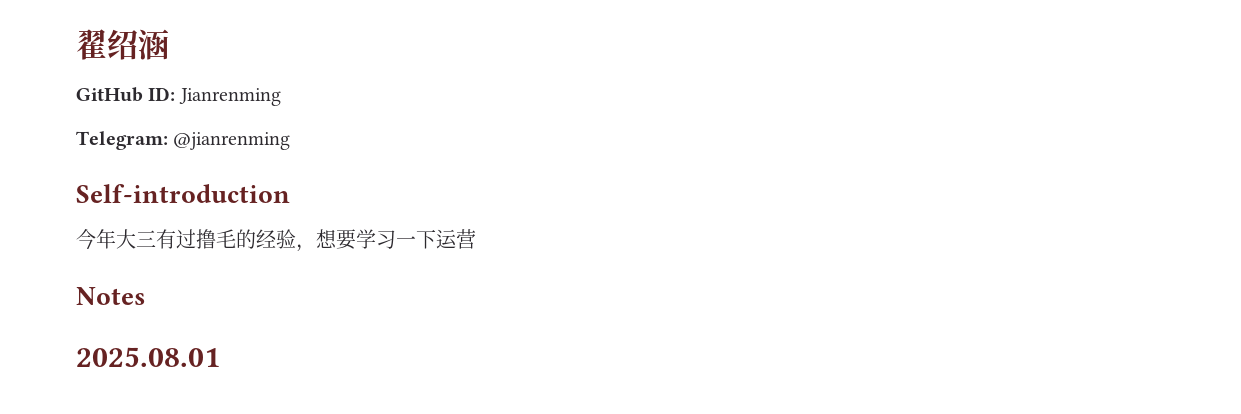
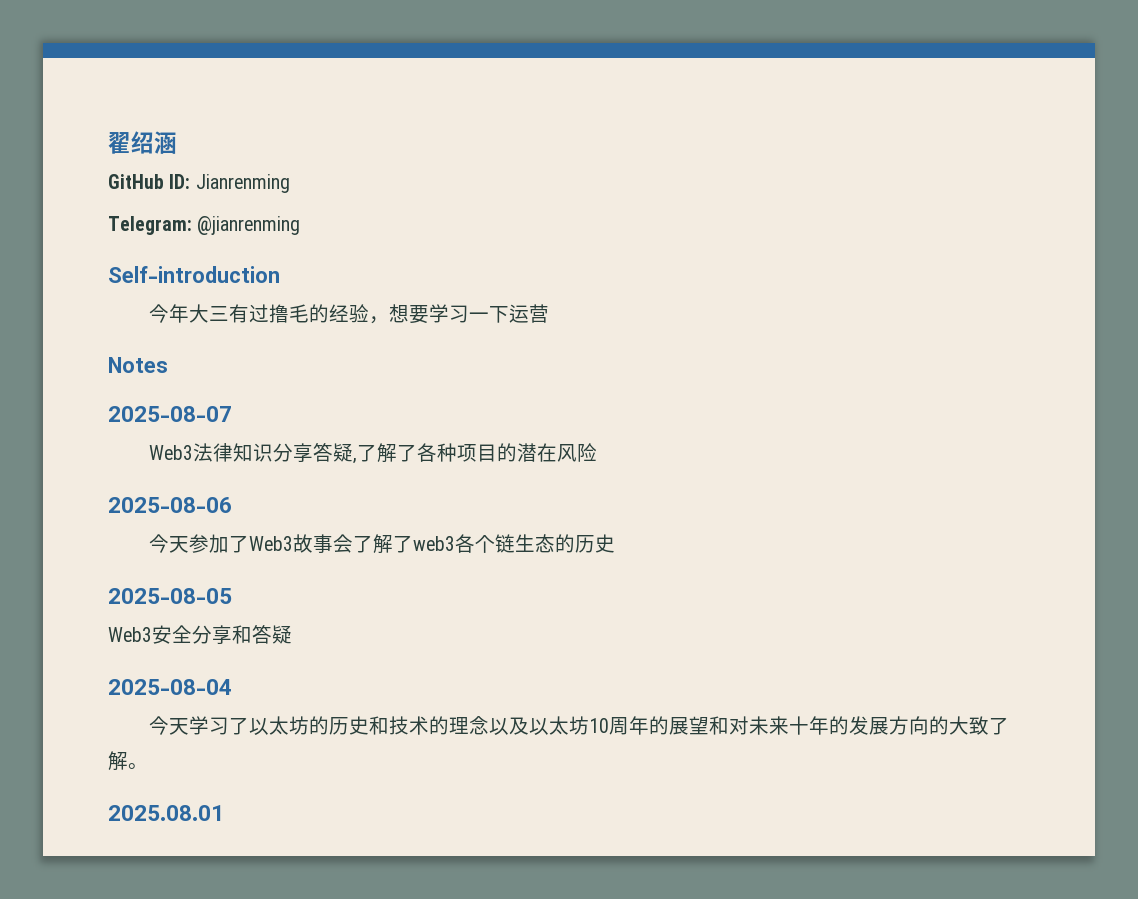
(146, 296) none -> [108,406,232,422] [148,443,597,464] [108,497,232,513] [148,534,615,554] [108,588,232,604] [108,625,292,645] [108,679,232,695] [148,716,1009,735] [108,751,148,771] // 2025-08-07 // Web3法律知识分享答疑,了解了各种项目的潜在风险 // 2025-08-06 // 今天参加了Web3故事会了解了web3各个链生态的历史 // 2025-08-05 // Web3安全分享和答疑 // 2025-08-04 // 今天学习了以太坊的历史和技术的理念以及以太坊10周年的展望和对未来十年的发展方向的大致了解。

